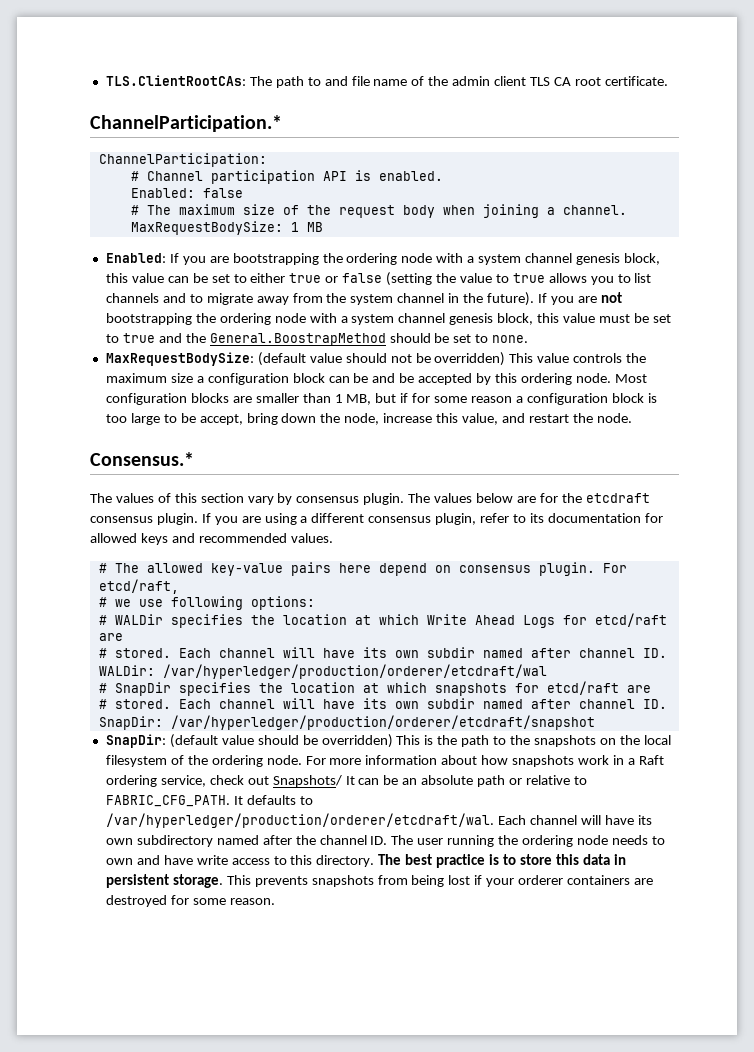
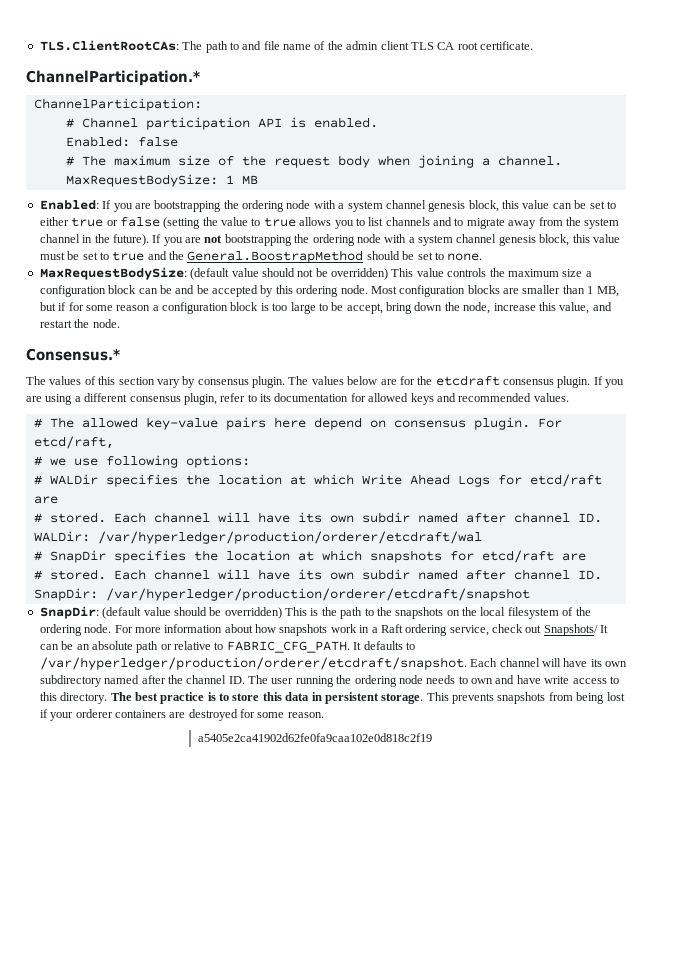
[105,813,494,828] /var/hyperledger/production/orderer/etcdraft/wal. -> [39,657,467,670] /var/hyperledger/production/orderer/etcdraft/snapshot.
(275, 901) none -> [197,733,432,742] // a5405e2ca41902d62fe0fa9caa102e0d818c2f19

